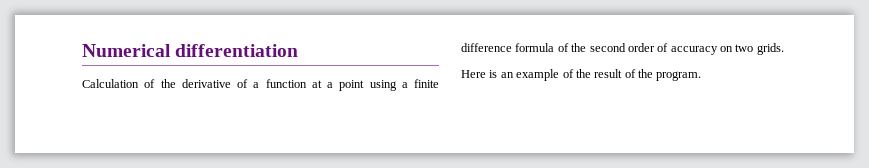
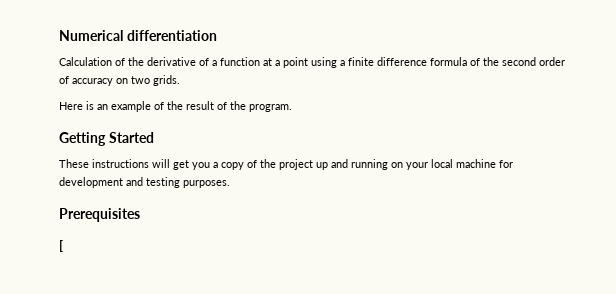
(702, 76) none -> [59,132,154,146] [59,159,513,170] [59,177,230,188] [59,208,140,222] [59,240,63,252] // Getting Started // These instructions will get you a copy of the project up and running on your local machine for development and testing purposes. // Prerequisites // [

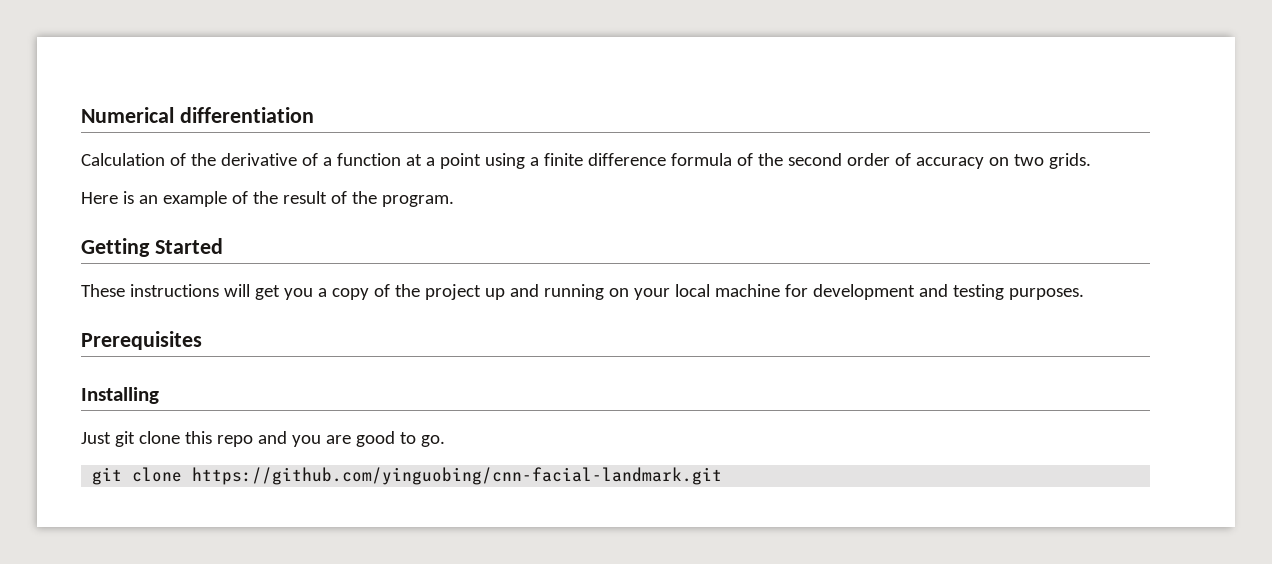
[59,240,63,252] [ -> [81,387,159,404] [81,431,445,447] [92,467,723,485] Installing // Just git clone this repo and you are good to go. // git clone https://github.com/yinguobing/cnn-facial-landmark.git

